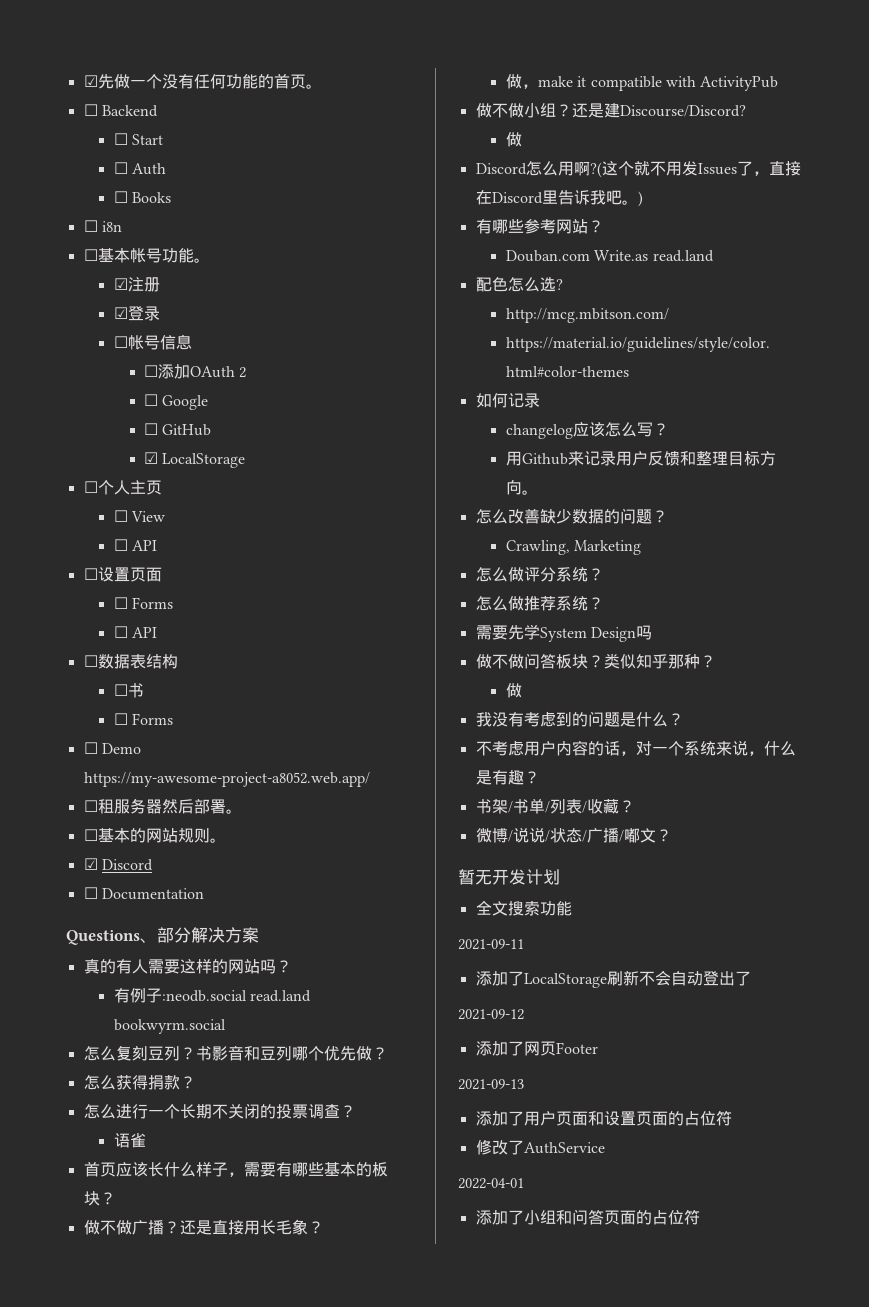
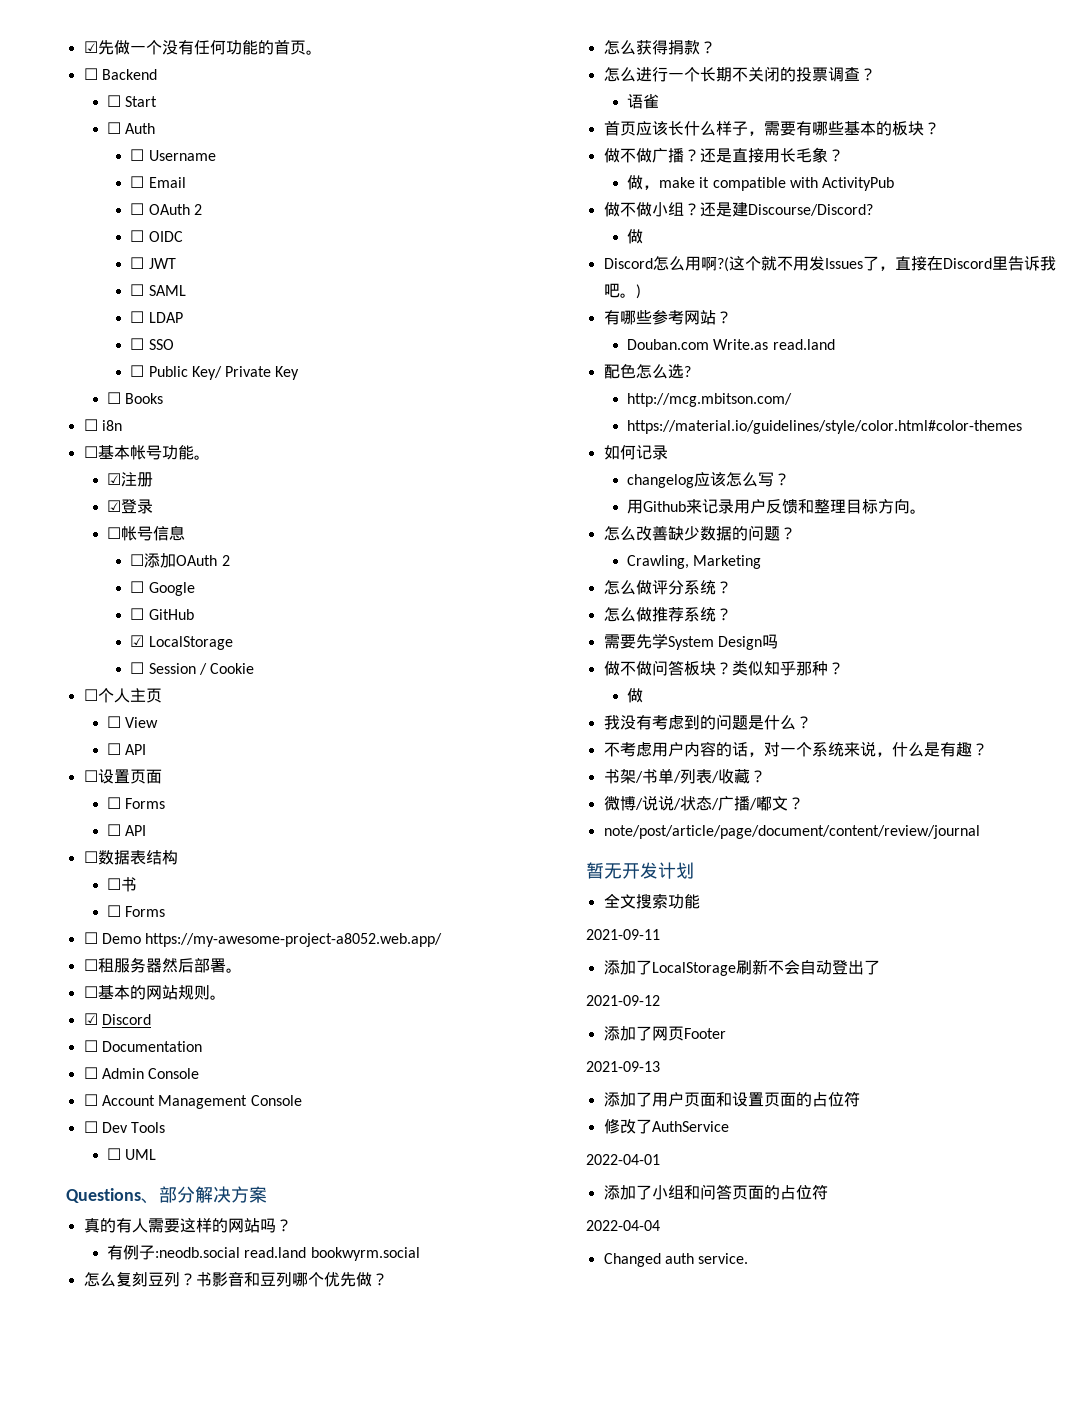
(167, 169) none -> [130,149,216,161] [130,176,186,188] [130,203,202,215] [130,230,183,242] [130,257,176,269] [130,284,186,296] [130,311,183,323] [130,338,174,350] [130,365,300,380] // ☐ Username // ☐ Email // ☐ OAuth 2 // ☐ OIDC // ☐ JWT // ☐ SAML // ☐ LDAP // ☐ SSO // ☐ Public Key/ Private Key
(246, 460) none -> [130,662,255,675] // ☐ Session / Cookie
(204, 894) none -> [83,1067,200,1079] [83,1094,302,1109] [83,1121,166,1133] [106,1148,157,1160] // ☐ Admin Console // ☐ Account Management Console // ☐ Dev Tools // ☐ UML
(672, 835) none -> [603,825,980,839] // note/post/article/page/document/content/review/journal
(700, 1217) none -> [586,1220,660,1231] [603,1253,749,1267] // 2022-04-04 // Changed auth service.

